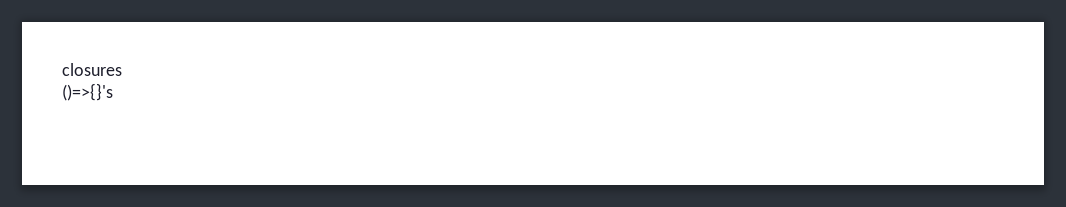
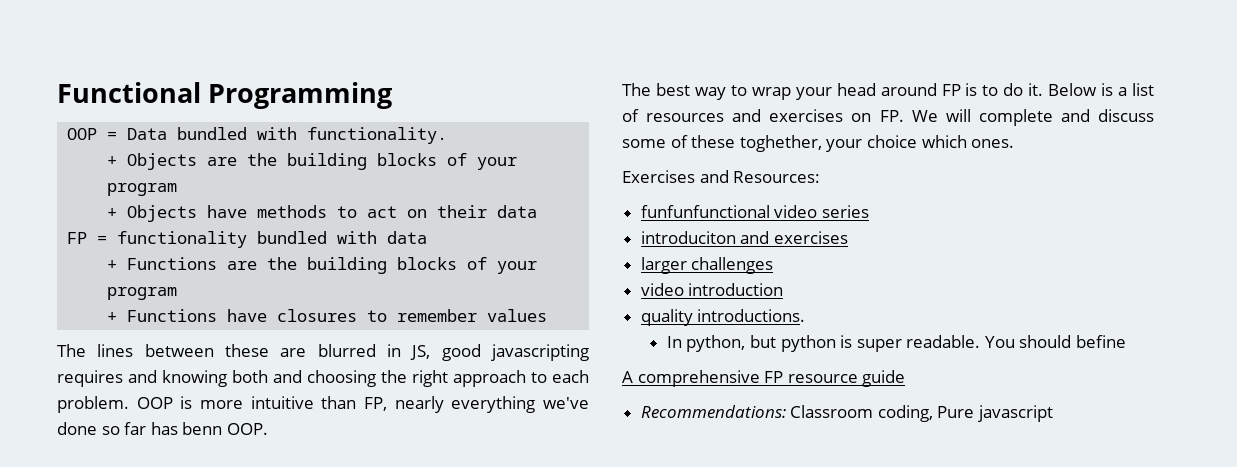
[62,63,122,76] [62,83,113,101] closures // ()=>{}'s -> [57,82,393,109] [67,127,448,144] [107,153,518,170] [107,183,178,196] [107,205,538,222] [67,231,428,248] [107,257,538,274] [107,287,178,300] [107,309,548,322] [57,344,589,361] [57,370,589,387] [57,396,589,413] [57,422,268,435] [622,83,1154,100] [622,109,1154,126] [622,135,1015,152] [622,170,821,183] [640,205,869,218] [640,231,848,244] [640,257,774,274] [640,283,784,296] [640,309,806,326] [666,335,1127,352] [622,370,906,387] [640,405,1054,422] Functional Programming // OOP = Data bundled with functionality. // + Objects are the building blocks of your program // + Objects have methods to act on their data // FP = functionality bundled with data // + Functions are the building blocks of your program // + Functions have closures to remember values // The lines between these are blurred in JS, good javascripting requires and knowing both and choosing the right approach to each problem. OOP is more intuitive than FP, nearly everything we've done so far has benn OOP. // The best way to wrap your head around FP is to do it. Below is a list of resources and exercises on FP. We will complete and discuss some of these toghether, your choice which ones. // Exercises and Resources: // funfunfunctional video series // introduciton and exercises // larger challenges // video introduction // quality introductions. // In python, but python is super readable. You should befine // A comprehensive FP resource guide // Recommendations: Classroom coding, Pure javascript

